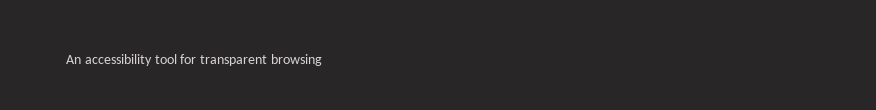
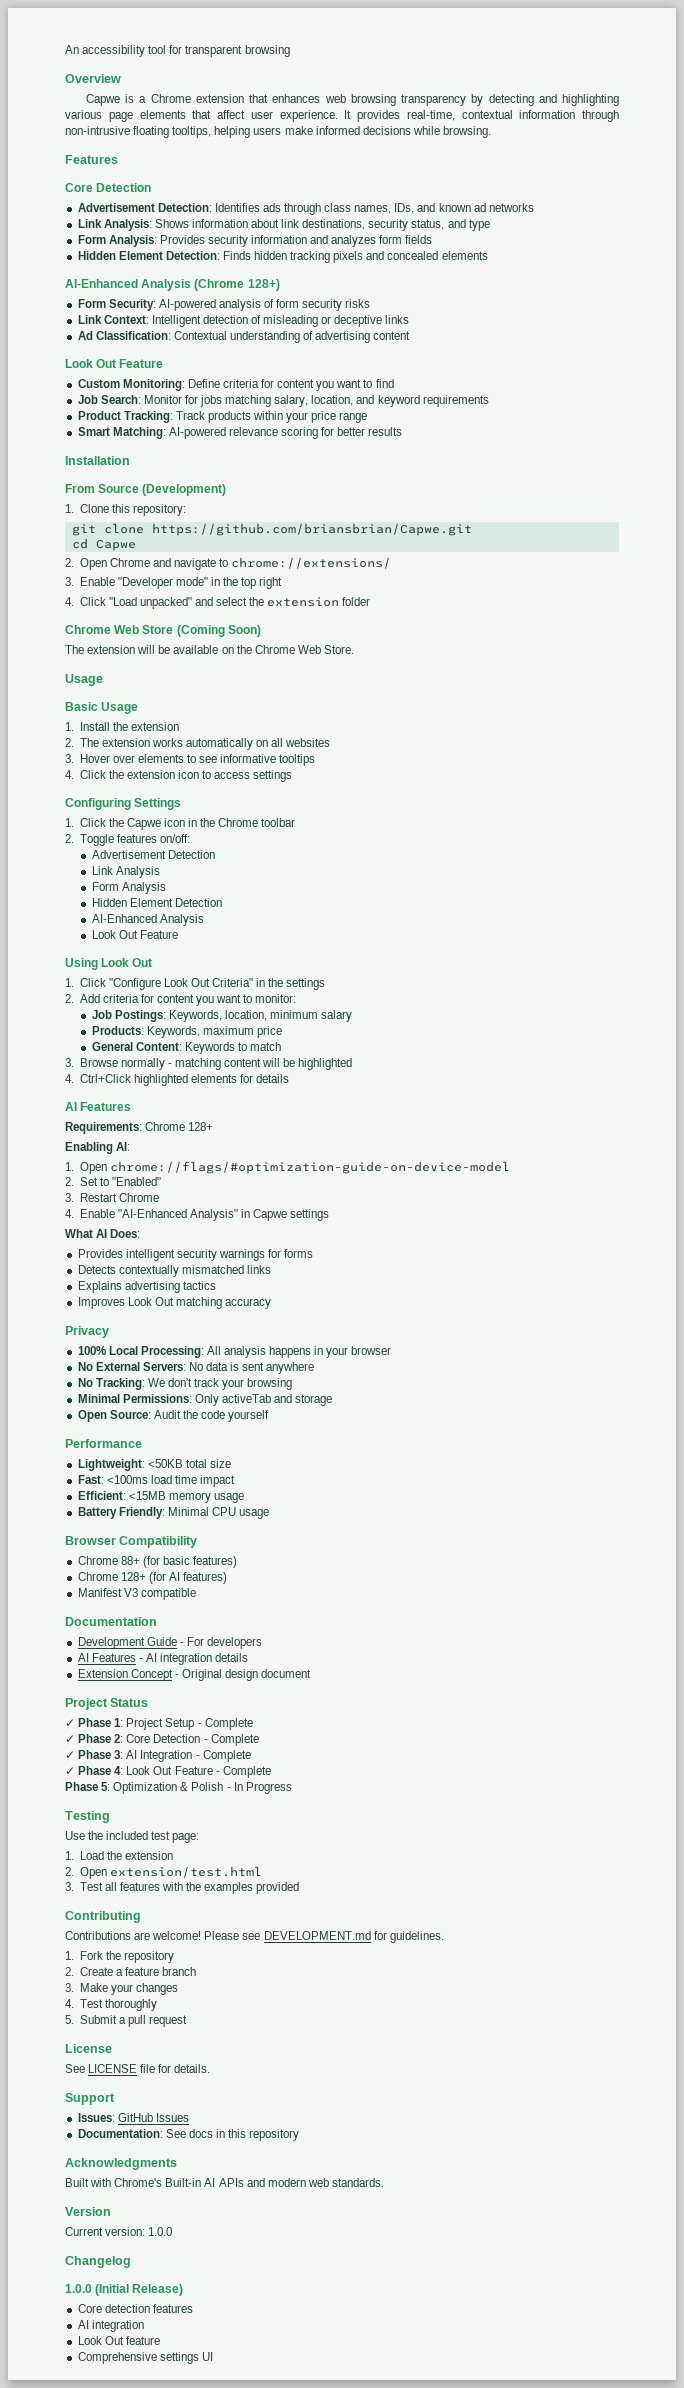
(322, 60) none -> [65,74,121,83] [85,94,619,106] [65,110,619,122] [65,126,491,138] [65,155,118,164] [65,183,152,192] [77,203,534,215] [77,219,490,231] [77,235,433,247] [77,251,488,263] [65,279,280,291] [77,299,371,311] [77,315,410,327] [77,331,411,343] [65,359,164,368] [77,379,394,391] [77,395,489,407] [77,411,368,423] [77,427,403,439] [65,456,130,465] [65,484,227,496] [65,504,186,516] [71,523,472,536] [71,538,136,551] [65,557,392,570] [65,577,283,589] [65,597,371,609] [65,625,261,637] [65,645,354,654] [65,674,103,686] [65,702,139,714] [65,722,179,731] [65,738,331,750] [65,754,316,766] [65,770,293,782] [65,798,182,810] [65,818,296,830] [65,834,190,846] [91,850,215,859] [91,866,160,878] [91,882,166,894] [91,898,222,907] [91,914,204,926] [91,930,178,939] [65,958,153,970] [65,978,326,990] [65,994,297,1006] [91,1010,353,1022] [91,1026,282,1038] [91,1042,281,1054] [65,1058,353,1070] [65,1074,290,1086] [65,1102,132,1111] [65,1122,214,1134] [65,1142,131,1154] [65,1161,510,1174] [65,1177,161,1186] [65,1193,159,1202] [65,1209,330,1221] [65,1229,141,1238] [77,1249,314,1261] [77,1265,271,1277] [77,1281,216,1293] [77,1297,272,1309] [65,1326,109,1338] [77,1346,392,1358] [77,1362,315,1374] [77,1378,293,1390] [77,1394,333,1406] [77,1410,270,1422] [65,1439,142,1448] [77,1459,231,1471] [77,1475,236,1487] [77,1491,244,1503] [77,1507,270,1519] [65,1536,198,1548] [77,1556,238,1568] [77,1572,228,1584] [77,1588,196,1600] [65,1617,157,1626] [77,1637,263,1649] [77,1653,249,1665] [77,1669,312,1681] [65,1698,149,1710] [65,1718,253,1730] [65,1734,259,1746] [65,1750,251,1762] [65,1766,271,1778] [65,1782,292,1794] [65,1811,110,1823] [65,1831,200,1843] [65,1851,173,1860] [65,1866,262,1879] [65,1882,300,1894] [65,1911,141,1923] [65,1931,444,1943] [65,1951,174,1963] [65,1967,197,1976] [65,1983,178,1995] [65,1999,157,2011] [65,2015,188,2027] [65,2044,112,2053] [65,2064,211,2073] [65,2093,115,2105] [77,2113,189,2122] [77,2129,300,2141] [65,2158,177,2170] [65,2178,384,2187] [65,2207,111,2216] [65,2227,173,2236] [65,2256,131,2268] [65,2284,184,2296] [77,2304,193,2313] [77,2320,144,2332] [77,2336,160,2345] [77,2352,213,2364] // Overview // Capwe is a Chrome extension that enhances web browsing transparency by detecting and highlighting various page elements that affect user experience. It provides real-time, contextual information through non-intrusive floating tooltips, helping users make informed decisions while browsing. // Features // Core Detection // Advertisement Detection: Identifies ads through class names, IDs, and known ad networks // Link Analysis: Shows information about link destinations, security status, and type // Form Analysis: Provides security information and analyzes form fields // Hidden Element Detection: Finds hidden tracking pixels and concealed elements // AI-Enhanced Analysis (Chrome 128+) // Form Security: AI-powered analysis of form security risks // Link Context: Intelligent detection of misleading or deceptive links // Ad Classification: Contextual understanding of advertising content // Look Out Feature // Custom Monitoring: Define criteria for content you want to find // Job Search: Monitor for jobs matching salary, location, and keyword requirements // Product Tracking: Track products within your price range // Smart Matching: AI-powered relevance scoring for better results // Installation // From Source (Development) // 1. Clone this repository: // git clone https://github.com/briansbrian/Capwe.git // cd Capwe // 2. Open Chrome and navigate to chrome://extensions/ // 3. Enable "Developer mode" in the top right // 4. Click "Load unpacked" and select the extension folder // Chrome Web Store (Coming Soon) // The extension will be available on the Chrome Web Store. // Usage // Basic Usage // 1. Install the extension // 2. The extension works automatically on all websites // 3. Hover over elements to see informative tooltips // 4. Click the extension icon to access settings // Configuring Settings // 1. Click the Capwe icon in the Chrome toolbar // 2. Toggle features on/off: // Advertisement Detection // Link Analysis // Form Analysis // Hidden Element Detection // AI-Enhanced Analysis // Look Out Feature // Using Look Out // 1. Click "Configure Look Out Criteria" in the settings // 2. Add criteria for content you want to monitor: // Job Postings: Keywords, location, minimum salary // Products: Keywords, maximum price // General Content: Keywords to match // 3. Browse normally - matching content will be highlighted // 4. Ctrl+Click highlighted elements for details // AI Features // Requirements: Chrome 128+ // Enabling AI: // 1. Open chrome://flags/#optimization-guide-on-device-model // 2. Set to "Enabled" // 3. Restart Chrome // 4. Enable "AI-Enhanced Analysis" in Capwe settings // What AI Does: // Provides intelligent security warnings for forms // Detects contextually mismatched links // Explains advertising tactics // Improves Look Out matching accuracy // Privacy // 100% Local Processing: All analysis happens in your browser // No External Servers: No data is sent anywhere // No Tracking: We don't track your browsing // Minimal Permissions: Only activeTab and storage // Open Source: Audit the code yourself // Performance // Lightweight: <50KB total size // Fast: <100ms load time impact // Efficient: <15MB memory usage // Battery Friendly: Minimal CPU usage // Browser Compatibility // Chrome 88+ (for basic features) // Chrome 128+ (for AI features) // Manifest V3 compatible // Documentation // Development Guide - For developers // AI Features - AI integration details // Extension Concept - Original design document // Project Status // ✓ Phase 1: Project Setup - Complete // ✓ Phase 2: Core Detection - Complete // ✓ Phase 3: AI Integration - Complete // ✓ Phase 4: Look Out Feature - Complete // Phase 5: Optimization & Polish - In Progress // Testing // Use the included test page: // 1. Load the extension // 2. Open extension/test.html // 3. Test all features with the examples provided // Contributing // Contributions are welcome! Please see DEVELOPMENT.md for guidelines. // 1. Fork the repository // 2. Create a feature branch // 3. Make your changes // 4. Test thoroughly // 5. Submit a pull request // License // See LICENSE file for details. // Support // Issues: GitHub Issues // Documentation: See docs in this repository // Acknowledgments // Built with Chrome's Built-in AI APIs and modern web standards. // Version // Current version: 1.0.0 // Changelog // 1.0.0 (Initial Release) // Core detection features // AI integration // Look Out feature // Comprehensive settings UI

